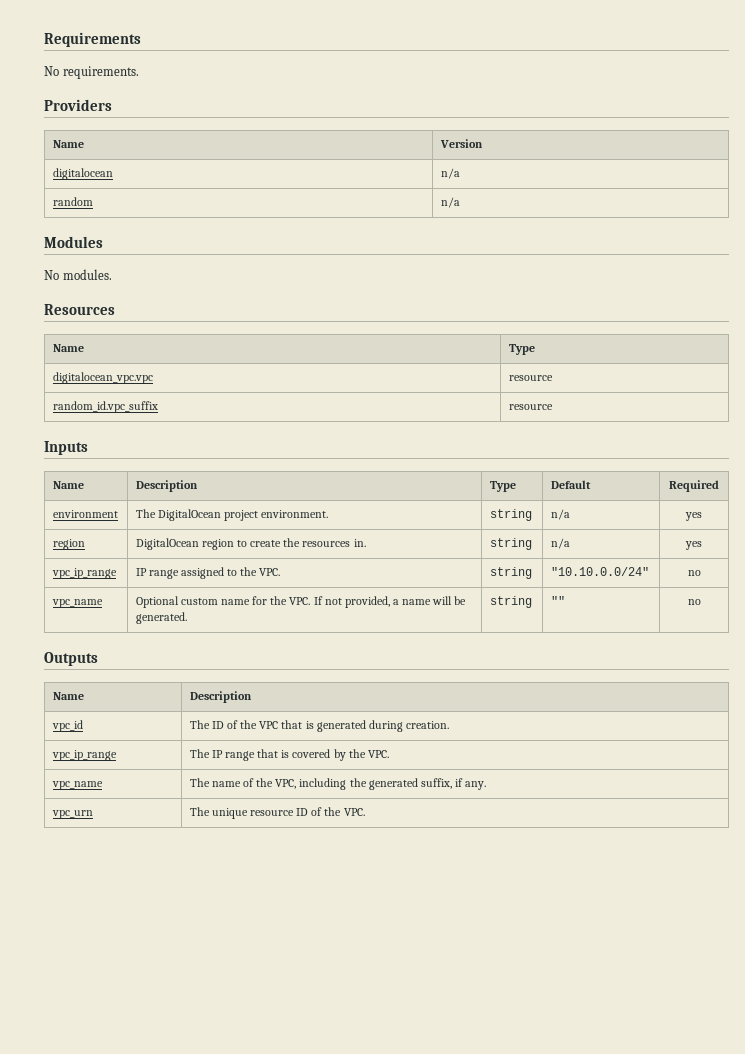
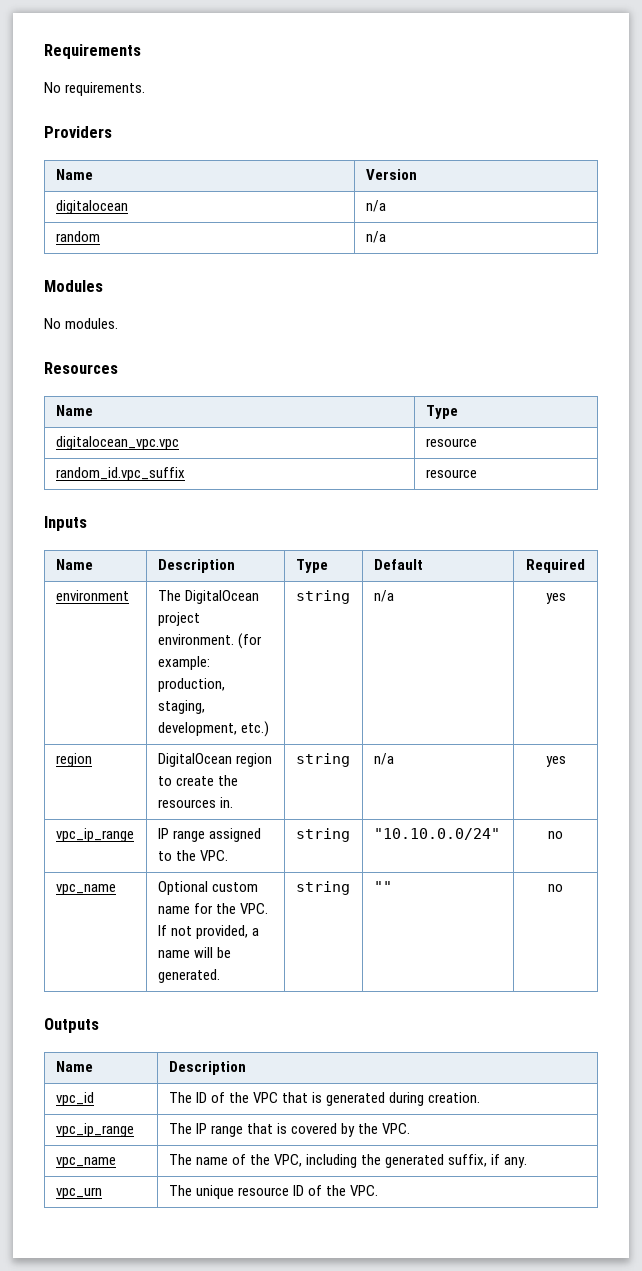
(329, 514) none -> [237,633,262,649] [157,656,210,670] [157,678,225,692] [157,700,205,714] [157,721,269,737] (for example: production, staging, development, etc.)

